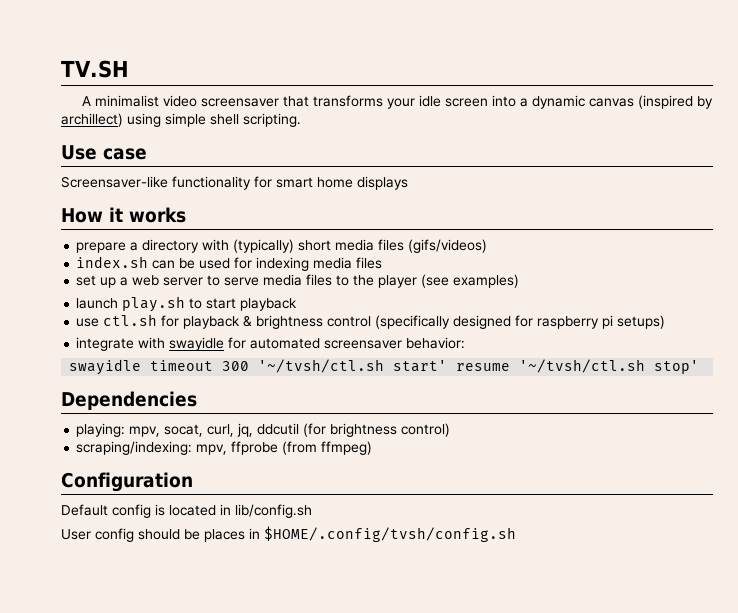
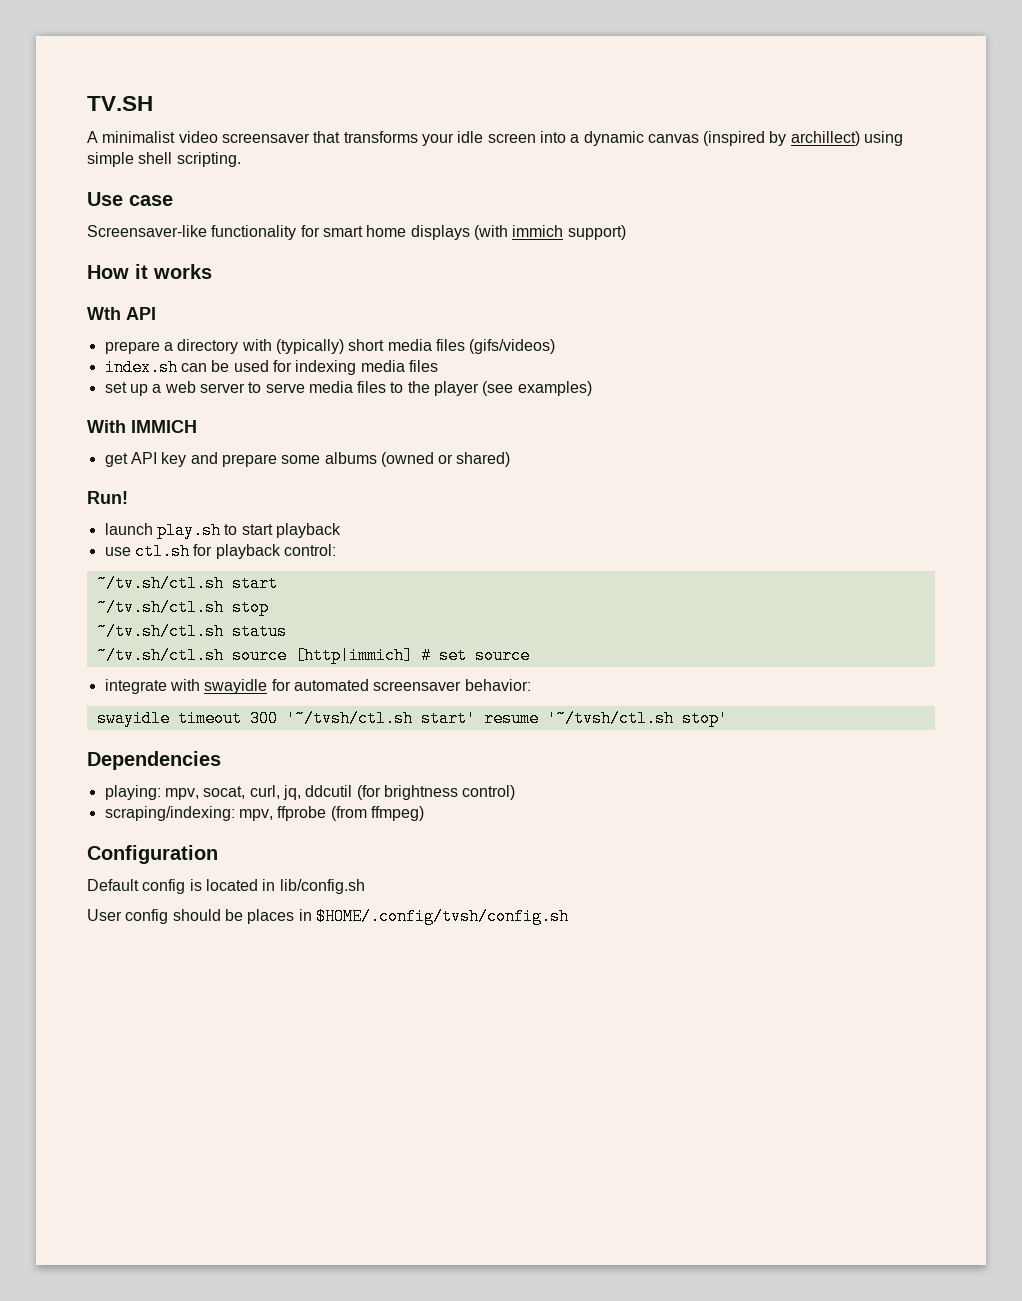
(408, 183) none -> [473,225,626,240] (with immich support)
(186, 215) none -> [87,307,156,320] // Wth API
(520, 281) none -> [87,420,197,433] [104,452,511,467] [87,491,128,504] // With IMMICH // get API key and prepare some albums (owned or shared) // Run!
[243,315,666,329] & brightness control (specifically designed for raspberry pi setups) -> [283,544,336,556] [96,575,278,592] [96,599,269,616] [96,623,287,640] [96,647,530,664] control: // ~/tv.sh/ctl.sh start // ~/tv.sh/ctl.sh stop // ~/tv.sh/ctl.sh status // ~/tv.sh/ctl.sh source [http|immich] # set source

